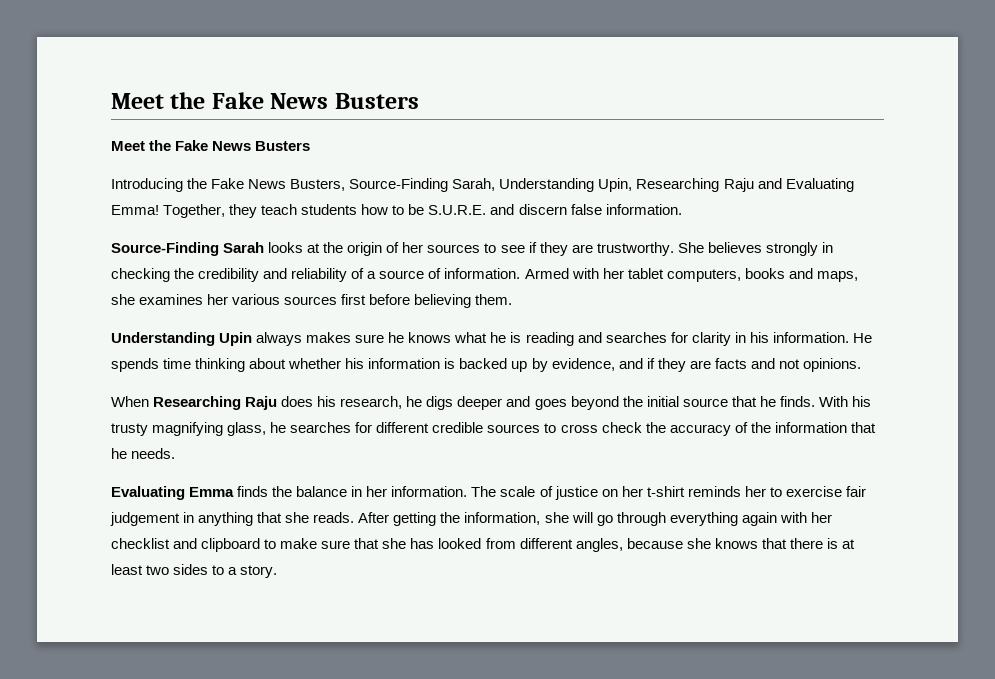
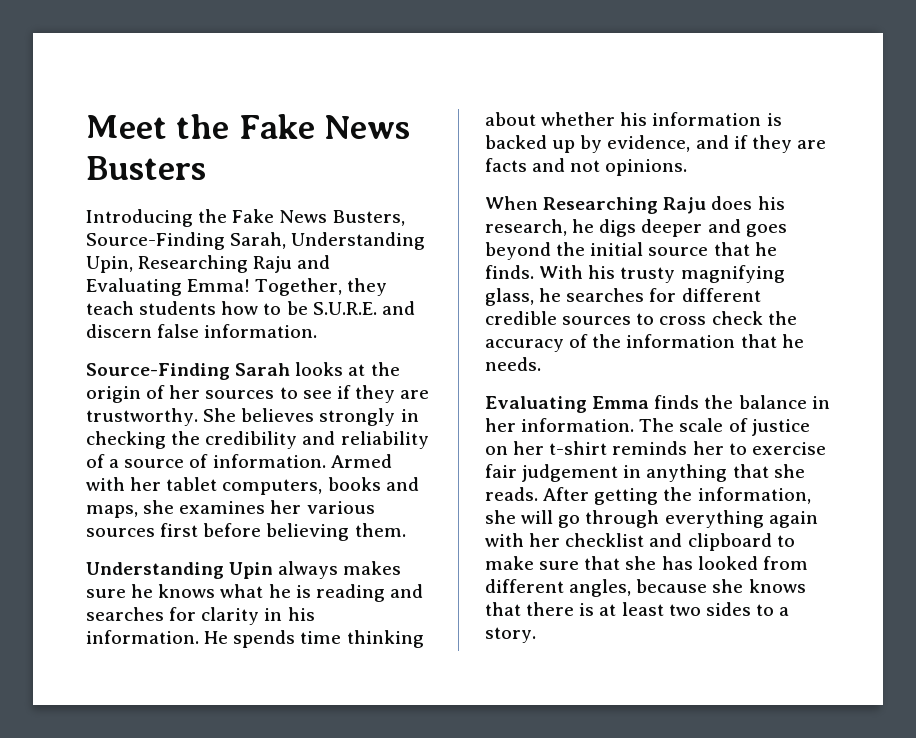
[111,92,419,109] [111,140,311,151] Meet the Fake News Busters // Meet the Fake News Busters -> [86,114,410,139] [86,156,206,180] Meet the Fake News Busters

